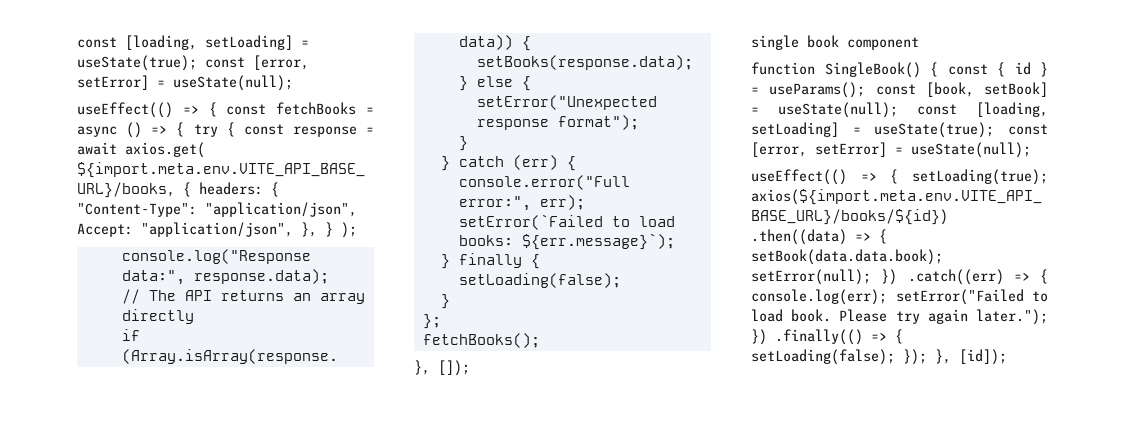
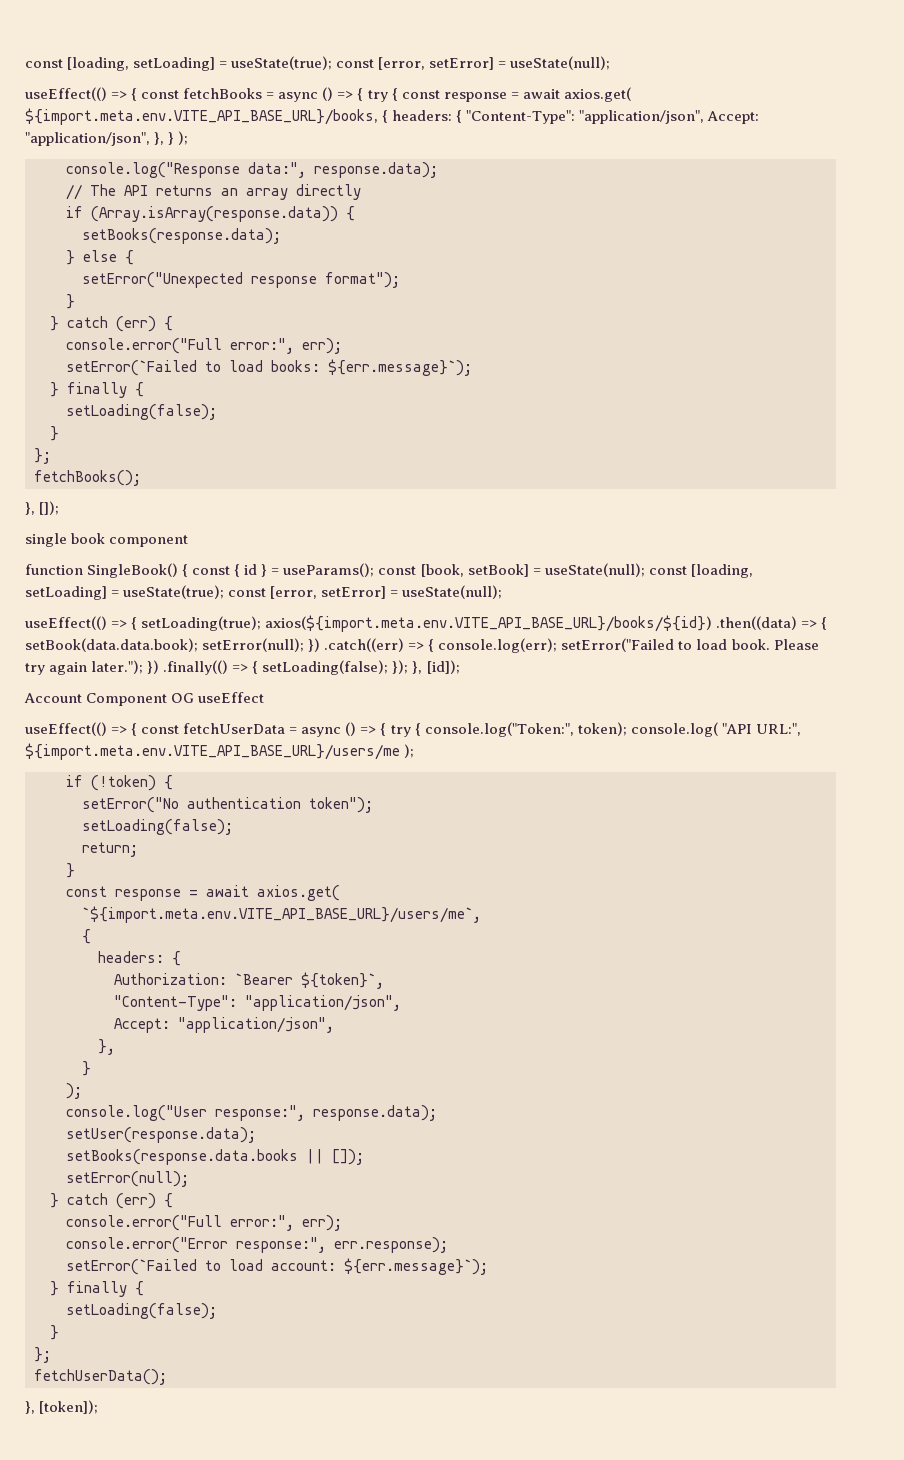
(1007, 357) none -> [24,692,265,706] [25,722,801,737] [25,743,415,760] [66,775,173,791] [82,797,373,813] [82,819,233,835] [82,842,138,857] [66,863,75,878] [66,885,340,901] [82,906,481,923] [82,929,91,944] [98,951,181,966] [114,972,384,989] [114,995,401,1011] [114,1017,334,1033] [98,1039,115,1055] [82,1061,91,1076] [66,1083,82,1099] [66,1105,437,1121] [66,1127,256,1143] [66,1149,364,1165] [66,1171,189,1187] [50,1193,173,1209] [66,1215,342,1231] [66,1237,448,1253] [66,1258,488,1275] [50,1281,144,1297] [66,1303,217,1319] [50,1325,59,1340] [34,1347,51,1363] [34,1369,167,1385] [25,1400,99,1414] // Account Component OG useEffect // useEffect(() => { const fetchUserData = async () => { try { console.log("Token:", token); console.log( "API URL:", ${import.meta.env.VITE_API_BASE_URL}/users/me ); // if (!token) { // setError("No authentication token"); // setLoading(false); // return; // } // const response = await axios.get( // `${import.meta.env.VITE_API_BASE_URL}/users/me`, // { // headers: { // Authorization: `Bearer ${token}`, // "Content-Type": "application/json", // Accept: "application/json", // }, // } // ); // console.log("User response:", response.data); // setUser(response.data); // setBooks(response.data.books || []); // setError(null); // } catch (err) { // console.error("Full error:", err); // console.error("Error response:", err.response); // setError(`Failed to load account: ${err.message}`); // } finally { // setLoading(false); // } // }; // fetchUserData(); // }, [token]);

